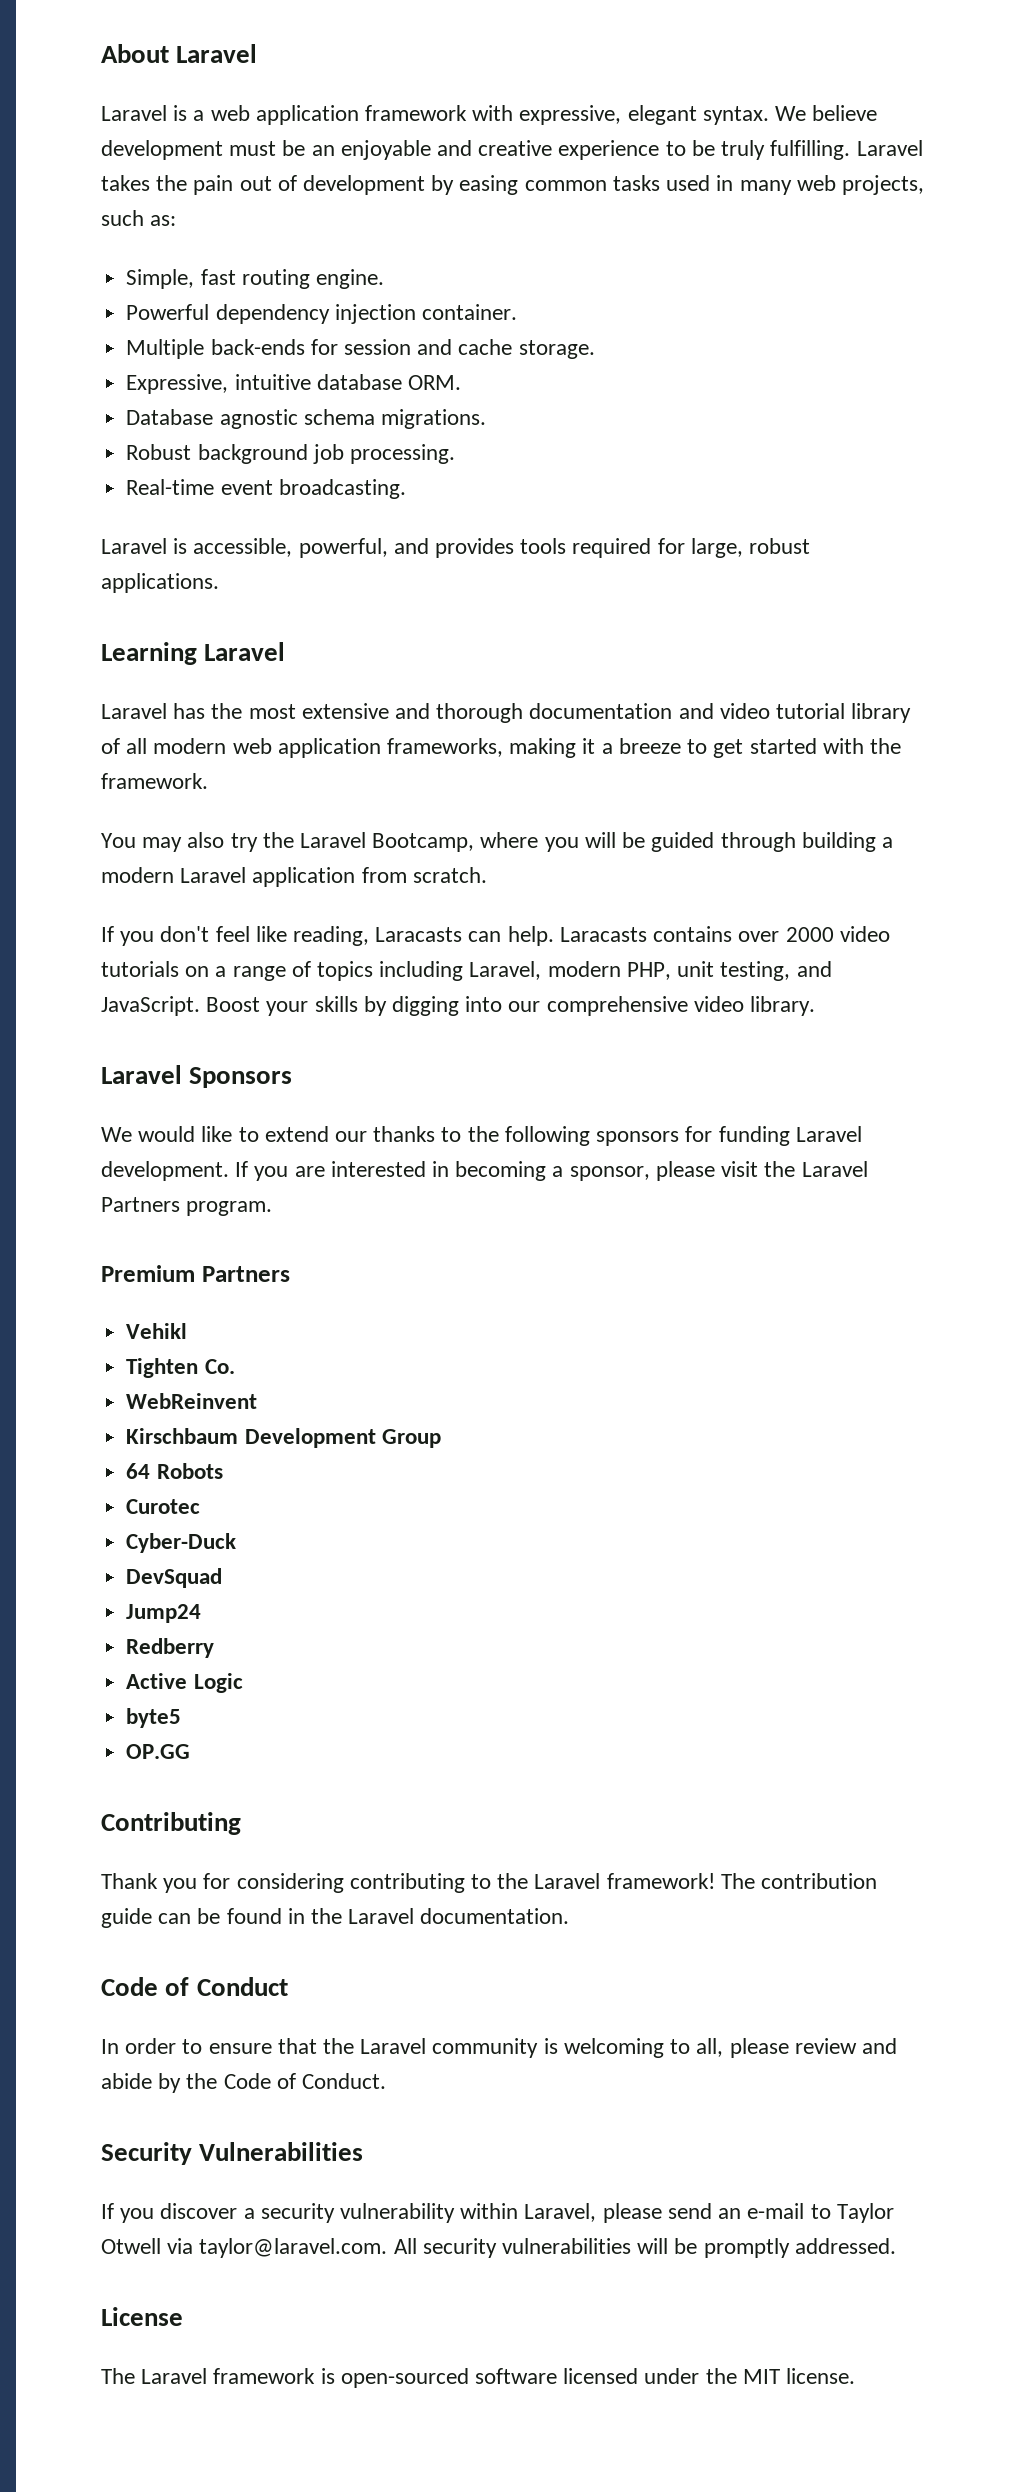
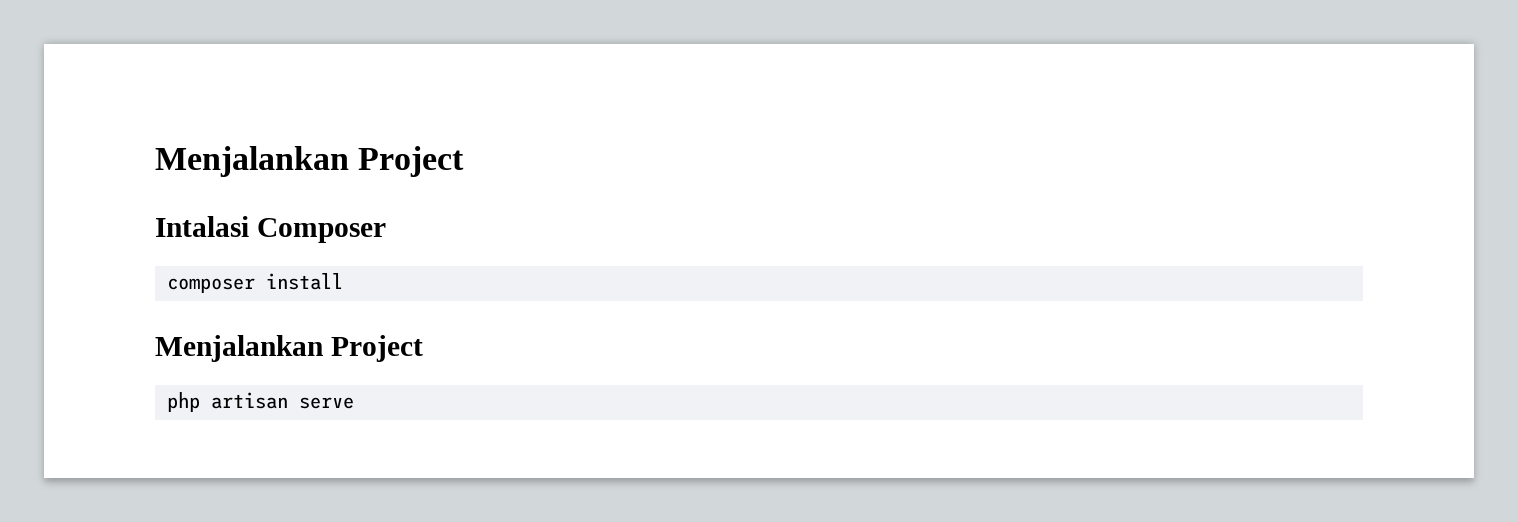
[101,44,258,63] [101,105,878,125] [101,140,923,160] [101,175,924,195] [101,210,177,226] [126,269,384,289] [126,304,517,324] [126,339,595,359] [126,374,461,394] [126,409,486,429] [126,444,455,464] [126,479,406,499] [101,538,811,558] [101,573,219,593] [101,642,286,665] [101,703,912,723] [101,738,901,758] [101,773,208,789] [101,832,893,852] [101,867,487,887] [101,926,890,946] [101,961,832,981] [101,996,816,1016] [101,1065,293,1088] [101,1126,862,1146] [101,1161,868,1181] [101,1197,273,1216] [101,1265,290,1282] [126,1323,188,1339] [126,1358,235,1378] [126,1393,258,1409] [126,1428,441,1448] [126,1463,223,1479] [126,1499,201,1514] [126,1533,237,1553] [126,1568,223,1588] [126,1604,202,1623] [126,1638,215,1658] [126,1673,243,1693] [126,1708,182,1728] [126,1744,191,1759] [101,1812,241,1835] [101,1873,878,1893] [101,1908,570,1928] [101,1977,288,1996] [101,2038,897,2058] [101,2073,387,2093] [101,2142,364,2165] [101,2203,894,2223] [101,2238,896,2258] [101,2307,183,2326] [101,2368,856,2388] About Laravel // Laravel is a web application framework with expressive, elegant syntax. We believe development must be an enjoyable and creative experience to be truly fulfilling. Laravel takes the pain out of development by easing common tasks used in many web projects, such as: // Simple, fast routing engine. // Powerful dependency injection container. // Multiple back-ends for session and cache storage. // Expressive, intuitive database ORM. // Database agnostic schema migrations. // Robust background job processing. // Real-time event broadcasting. // Laravel is accessible, powerful, and provides tools required for large, robust applications. // Learning Laravel // Laravel has the most extensive and thorough documentation and video tutorial library of all modern web application frameworks, making it a breeze to get started with the framework. // You may also try the Laravel Bootcamp, where you will be guided through building a modern Laravel application from scratch. // If you don't feel like reading, Laracasts can help. Laracasts contains over 2000 video tutorials on a range of topics including Laravel, modern PHP, unit testing, and JavaScript. Boost your skills by digging into our comprehensive video library. // Laravel Sponsors // We would like to extend our thanks to the following sponsors for funding Laravel development. If you are interested in becoming a sponsor, please visit the Laravel Partners program. // Premium Partners // Vehikl // Tighten Co. // WebReinvent // Kirschbaum Development Group // 64 Robots // Curotec // Cyber-Duck // DevSquad // Jump24 // Redberry // Active Logic // byte5 // OP.GG // Contributing // Thank you for considering contributing to the Laravel framework! The contribution guide can be found in the Laravel documentation. // Code of Conduct // In order to ensure that the Laravel community is welcoming to all, please review and abide by the Code of Conduct. // Security Vulnerabilities // If you discover a security vulnerability within Laravel, please send an e-mail to Taylor Otwell via taylor@laravel.com. All security vulnerabilities will be promptly addressed. // License // The Laravel framework is open-sourced software licensed under the MIT license. -> [155,146,465,177] [155,216,386,243] [167,273,344,293] [155,335,423,362] [167,392,355,412] Menjalankan Project // Intalasi Composer // composer install // Menjalankan Project // php artisan serve

